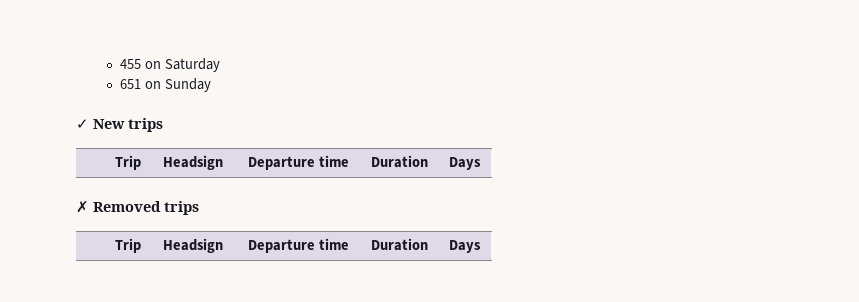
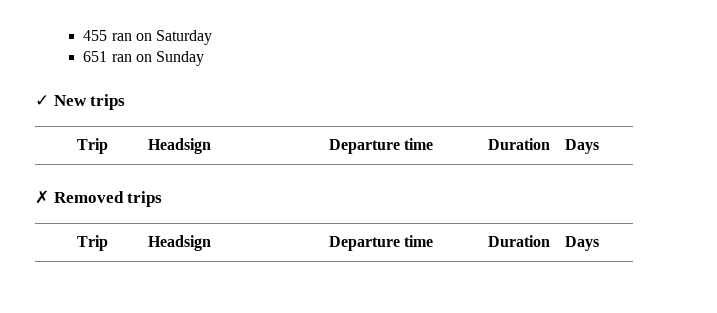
(141, 64) none -> [111,33,132,41] ran
(141, 84) none -> [111,54,132,62] ran

